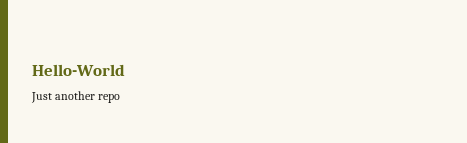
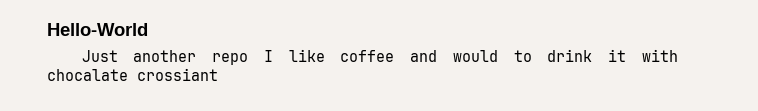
(121, 98) none -> [263,49,679,62] [47,68,218,81] I like coffee and would to drink it with chocalate crossiant

